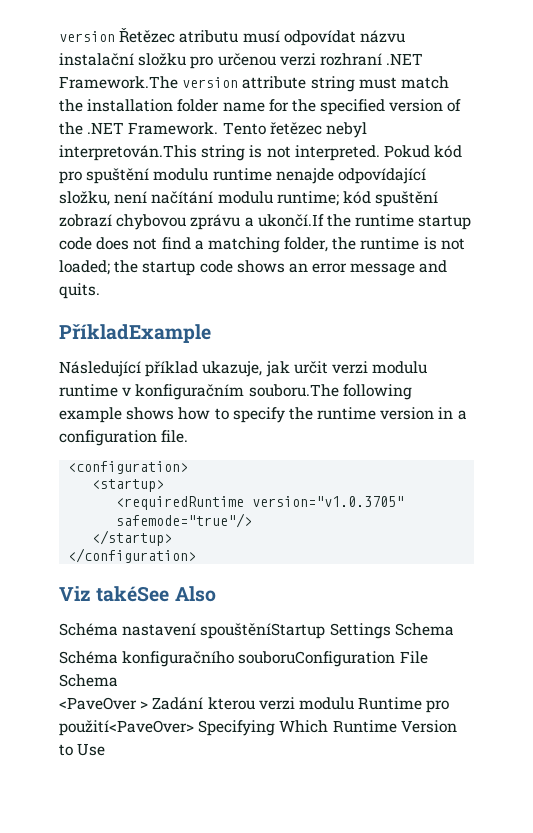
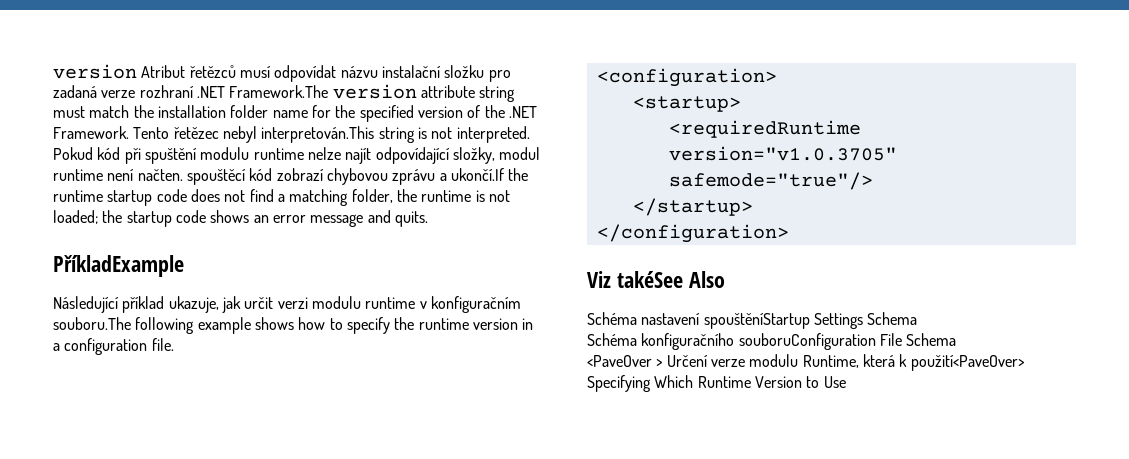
[59,28,239,43] version Řetězec atributu -> [53,64,236,79] version Atribut řetězců
[217,53,316,66] určenou verzi -> [53,85,136,98] zadaná verze
[59,171,82,184] pro -> [124,148,141,164] při
[275,168,426,184] [59,191,439,207] nenajde odpovídající složku, není načítání modulu runtime; kód spuštění -> [307,147,541,164] [53,168,273,185] nelze najít odpovídající složky, modul runtime není načten. spouštěcí kód
[152,697,450,713] Zadání kterou verzi modulu Runtime pro -> [666,354,908,368] Určení verze modulu Runtime, která k

